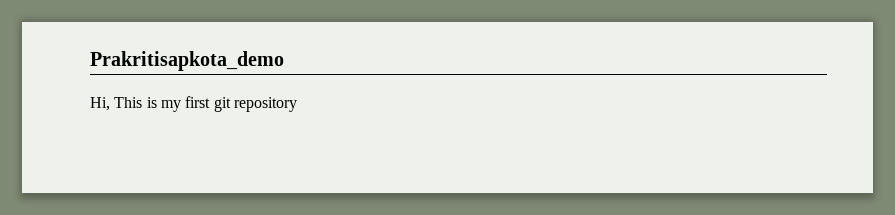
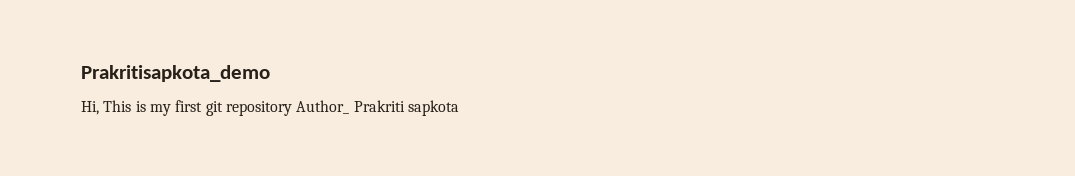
(297, 104) none -> [296,100,459,116] Author_ Prakriti sapkota

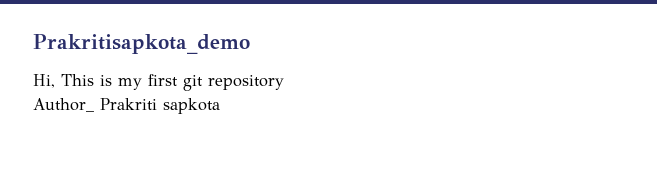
(292, 108) none -> (284, 82) //

